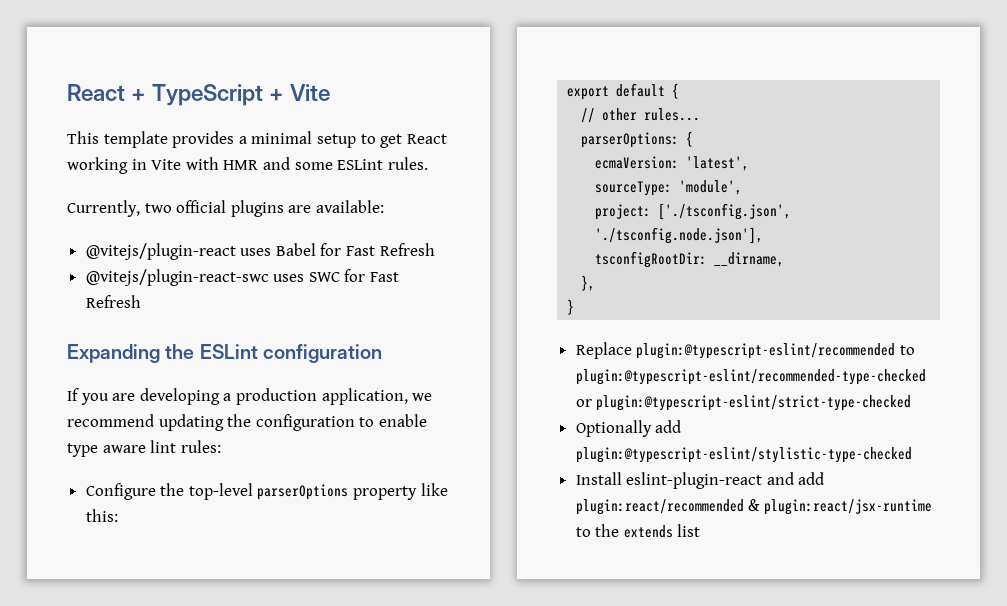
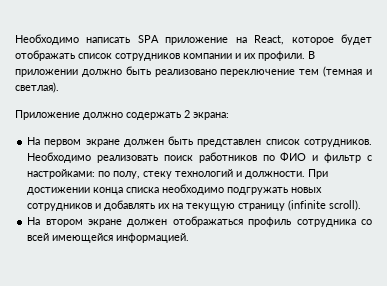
[67,84,331,106] [67,131,447,148] [67,157,428,174] [67,200,384,217] [85,243,435,260] [85,269,400,286] [85,295,141,308] [67,344,382,363] [67,388,433,405] [67,414,427,431] [67,440,221,457] [85,483,448,500] [85,509,118,522] [567,83,680,100] [581,108,701,123] [581,131,694,148] [595,156,750,171] [595,180,743,196] [595,203,792,220] [595,227,764,244] [595,251,785,268] [581,275,596,291] [567,299,575,315] [575,342,915,359] [575,369,926,385] [575,395,912,411] [575,420,682,437] [575,447,912,463] [575,472,825,489] [575,499,932,515] [575,524,701,538] React + TypeScript + Vite // This template provides a minimal setup to get React working in Vite with HMR and some ESLint rules. // Currently, two official plugins are available: // @vitejs/plugin-react uses Babel for Fast Refresh // @vitejs/plugin-react-swc uses SWC for Fast Refresh // Expanding the ESLint configuration // If you are developing a production application, we recommend updating the configuration to enable type aware lint rules: // Configure the top-level parserOptions property like this: // export default { // // other rules... // parserOptions: { // ecmaVersion: 'latest', // sourceType: 'module', // project: ['./tsconfig.json', './tsconfig.node.json'], // tsconfigRootDir: __dirname, // }, // } // Replace plugin:@typescript-eslint/recommended to plugin:@typescript-eslint/recommended-type-checked or plugin:@typescript-eslint/strict-type-checked // Optionally add plugin:@typescript-eslint/stylistic-type-checked // Install eslint-plugin-react and add plugin:react/recommended & plugin:react/jsx-runtime to the extends list -> [15,34,372,45] [15,50,315,61] [15,66,372,77] [15,82,59,93] [15,110,229,120] [27,136,372,147] [27,152,373,163] [27,169,329,179] [27,184,323,195] [27,200,362,211] [27,216,372,227] [27,233,190,243] Необходимо написать SPA приложение на React, которое будет отображать список сотрудников компании и их профили. В приложении должно быть реализовано переключение тем (темная и светлая). // Приложение должно содержать 2 экрана: // На первом экране должен быть представлен список сотрудников. Необходимо реализовать поиск работников по ФИО и фильтр с настройками: по полу, стеку технологий и должности. При достижении конца списка необходимо подгружать новых сотрудников и добавлять их на текущую страницу (infinite scroll). // На втором экране должен отображаться профиль сотрудника со всей имеющейся информацией.

